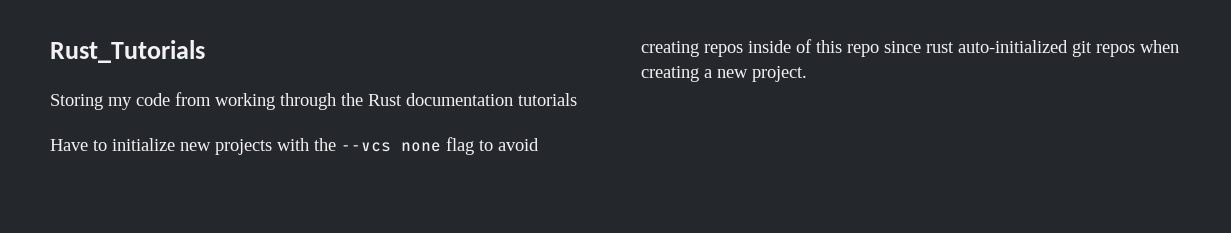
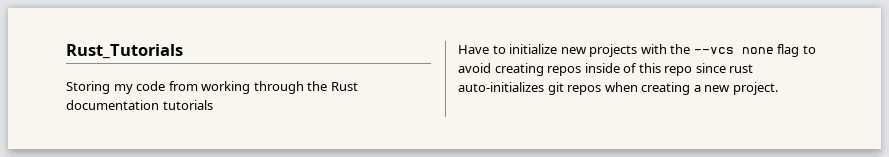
[958,40,1068,53] auto-initialized -> [458,82,544,92] auto-initializes

